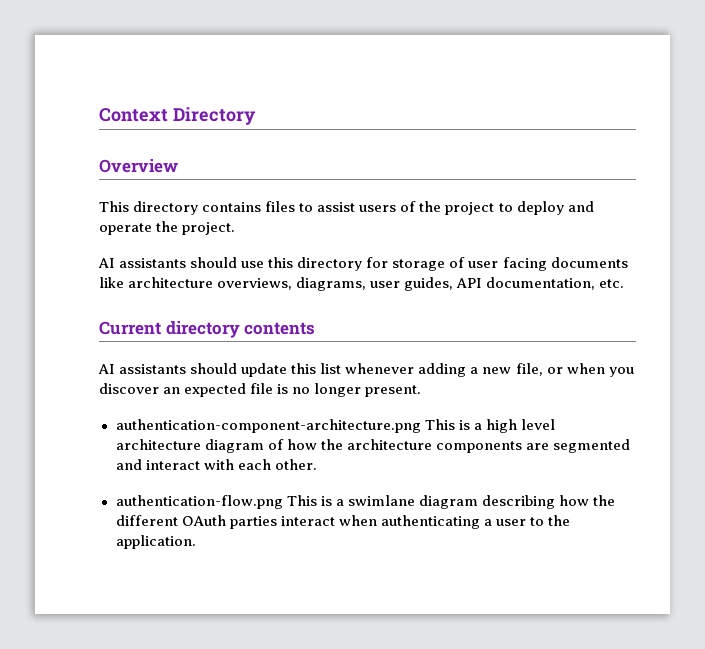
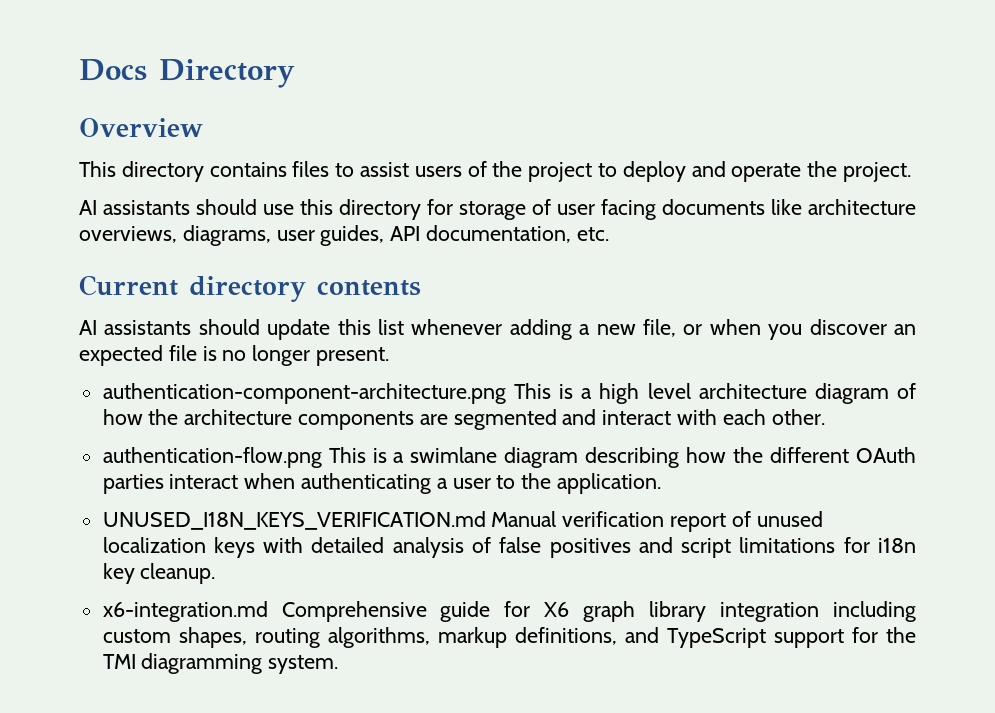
[99,108,168,122] Context -> [79,59,147,81] Docs
(196, 542) none -> [102,511,823,532] [102,537,916,558] [102,563,216,584] [102,601,917,622] [102,627,917,648] [102,653,339,674] // UNUSED_I18N_KEYS_VERIFICATION.md Manual verification report of unused localization keys with detailed analysis of false positives and script limitations for i18n key cleanup. // x6-integration.md Comprehensive guide for X6 graph library integration including custom shapes, routing algorithms, markup definitions, and TypeScript support for the TMI diagramming system.

